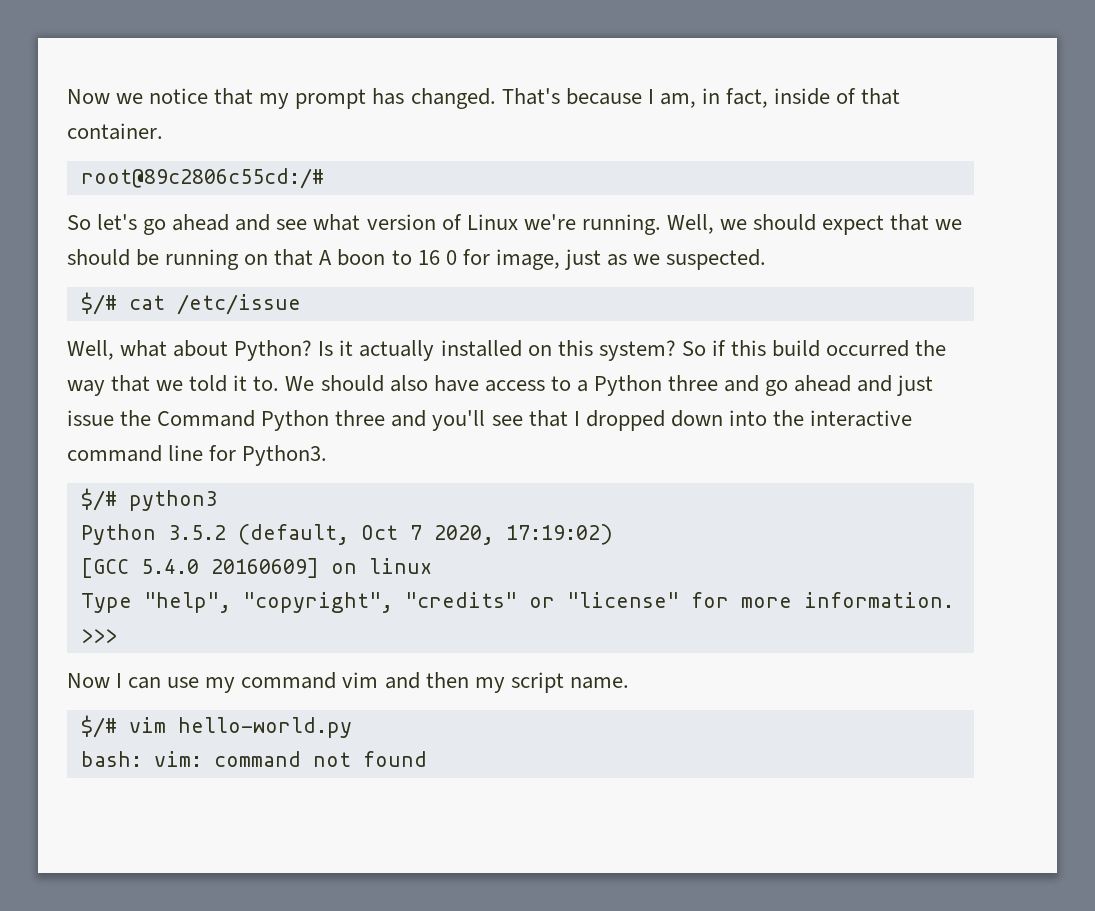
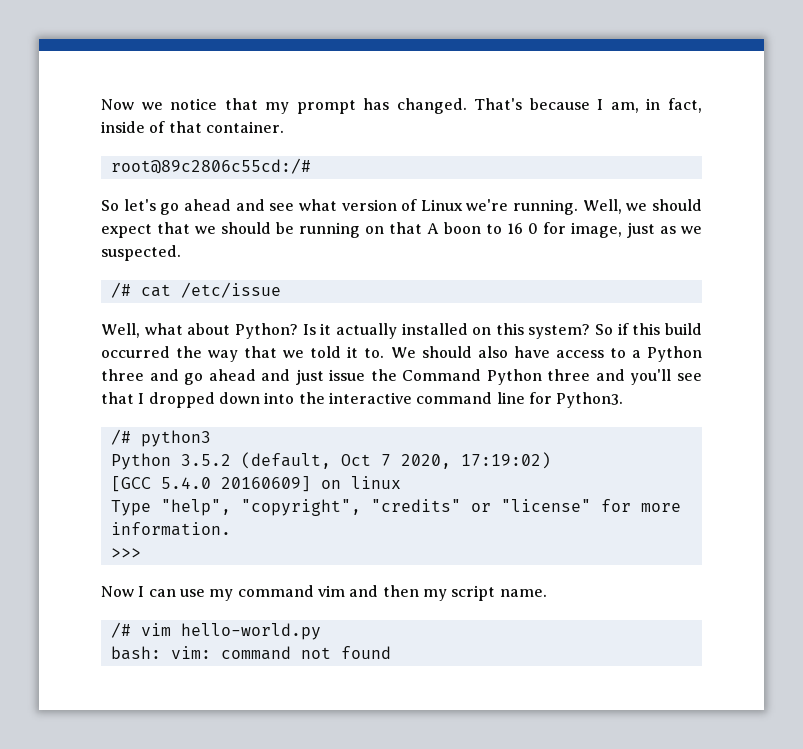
[80,292,117,315] $/# -> [110,282,131,298] /#
[80,488,117,511] $/# -> [110,429,131,445] /#
[80,715,117,738] $/# -> [110,622,131,638] /#

